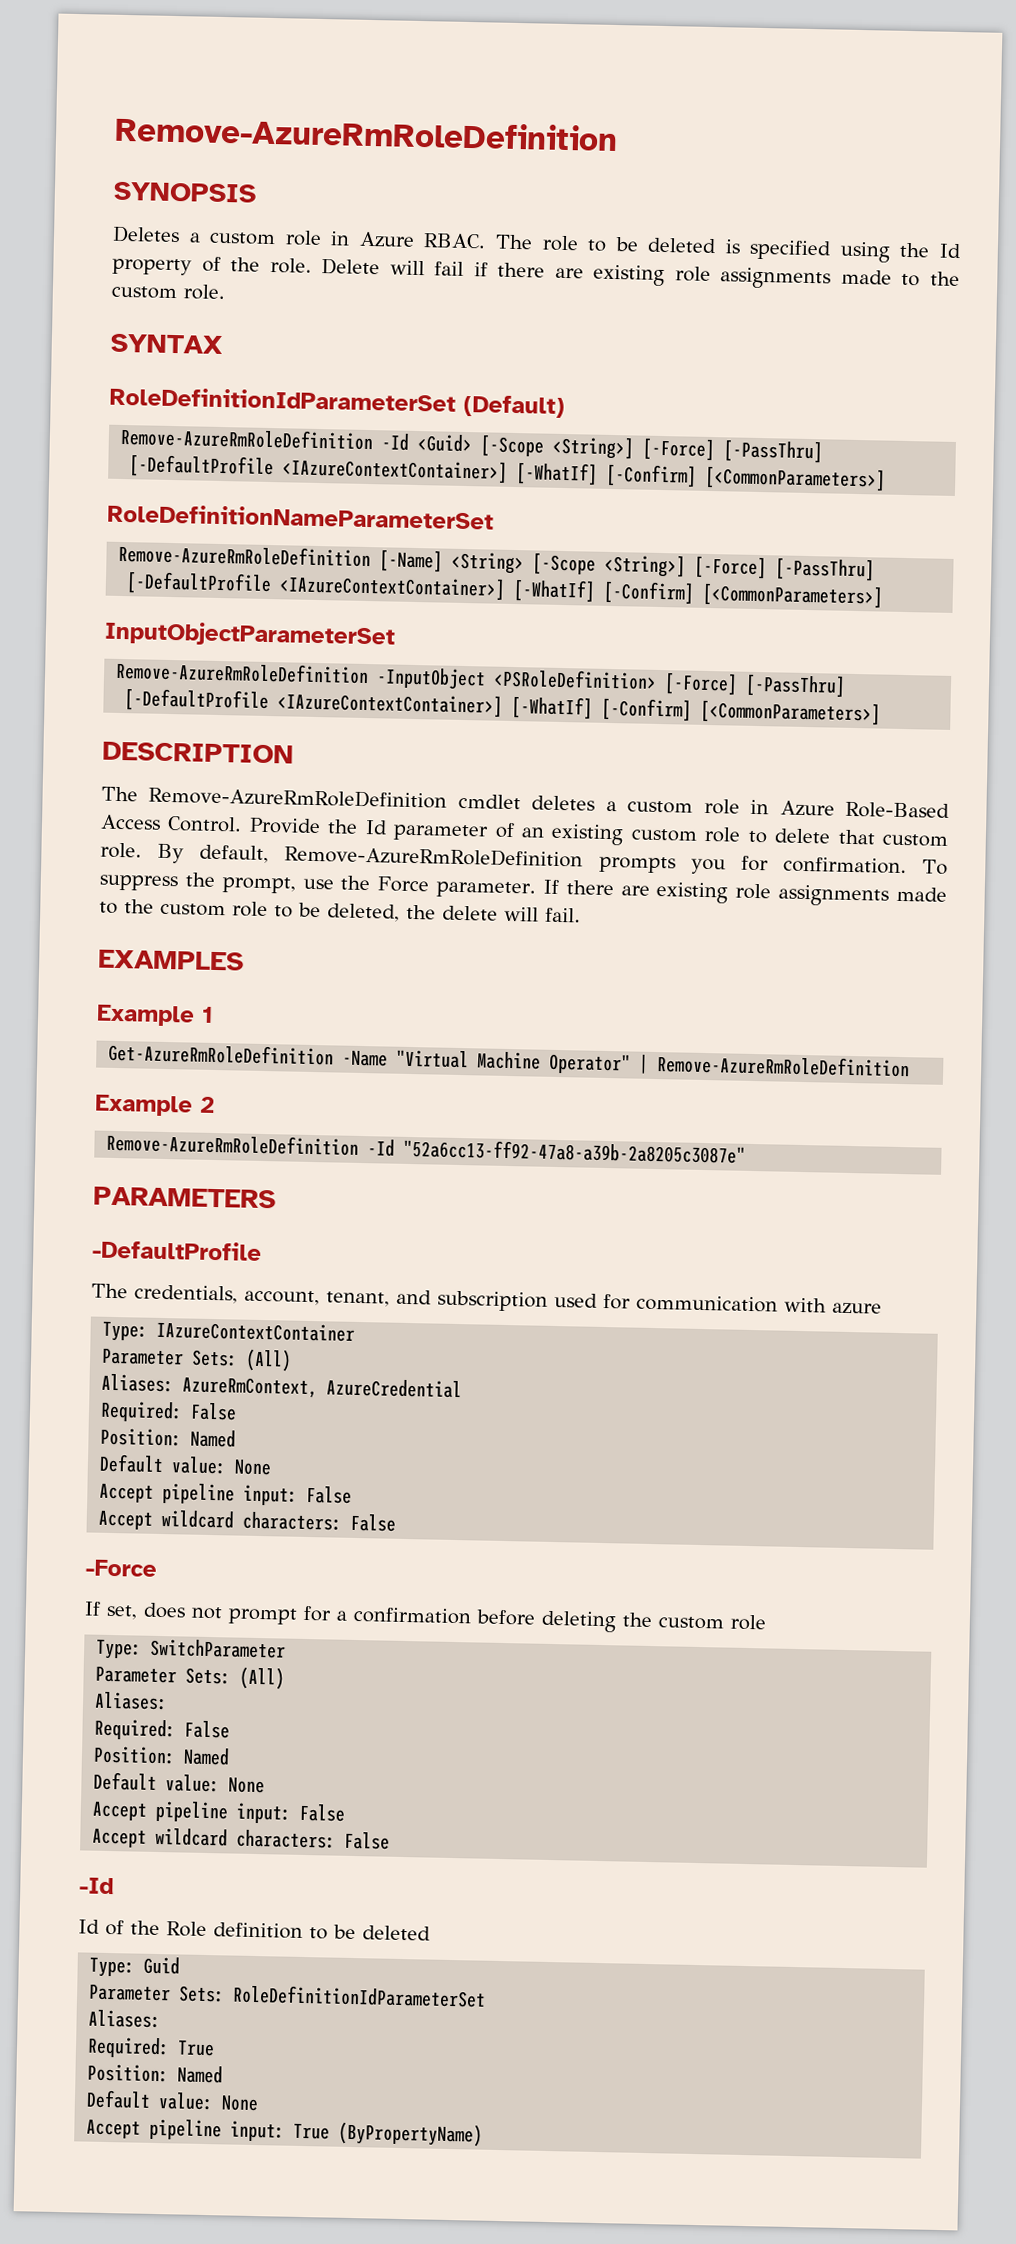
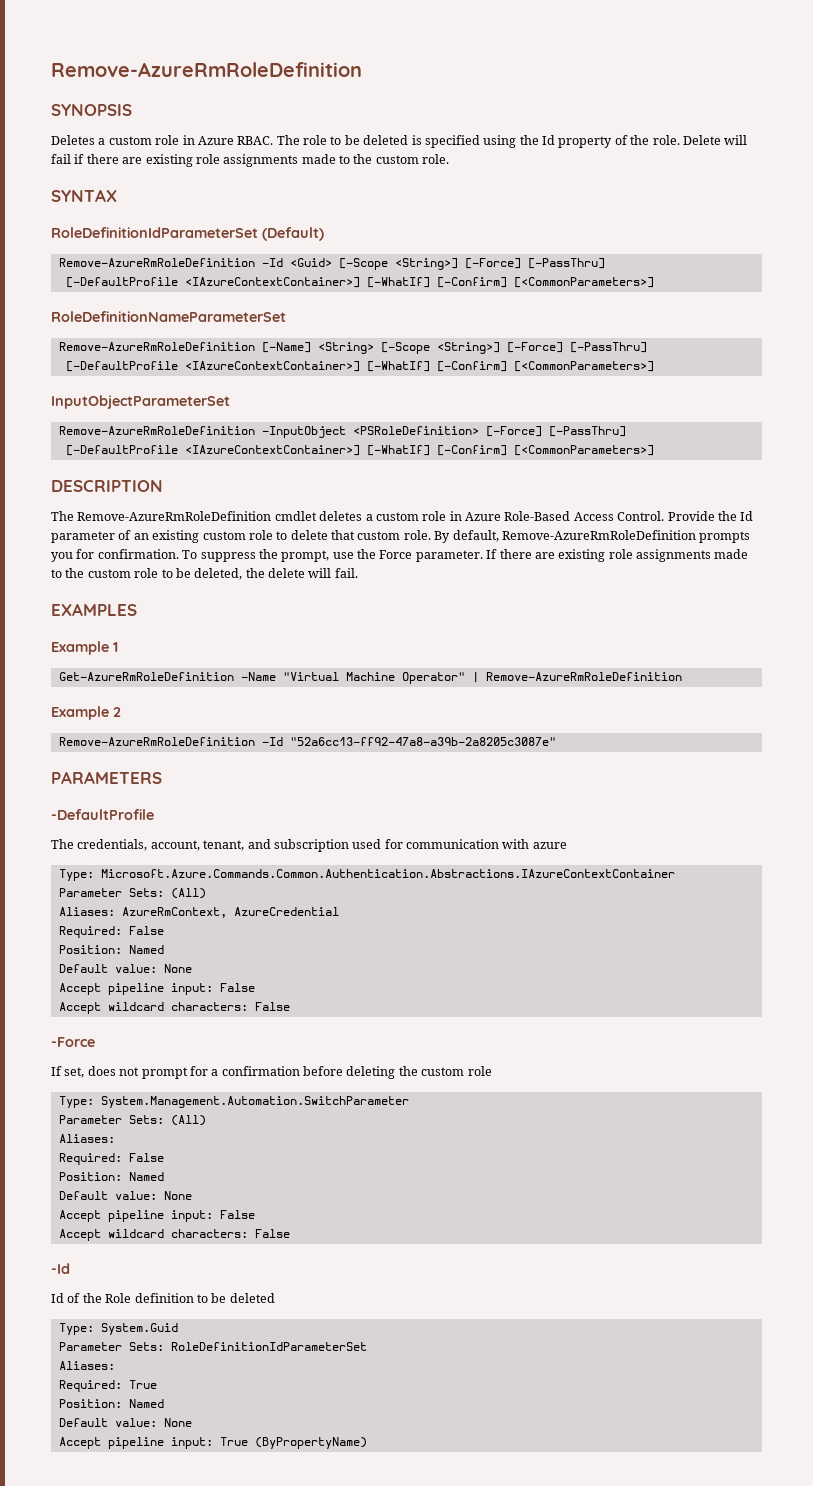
[156,1320,356,1342] IAzureContextContainer -> [100,869,675,878] Microsoft.Azure.Commands.Common.Authentication.Abstractions.IAzureContextContainer
[150,1638,287,1659] SwitchParameter -> [100,1096,409,1108] System.Management.Automation.SwitchParameter
[143,1956,181,1975] Guid -> [100,1323,178,1335] System.Guid

